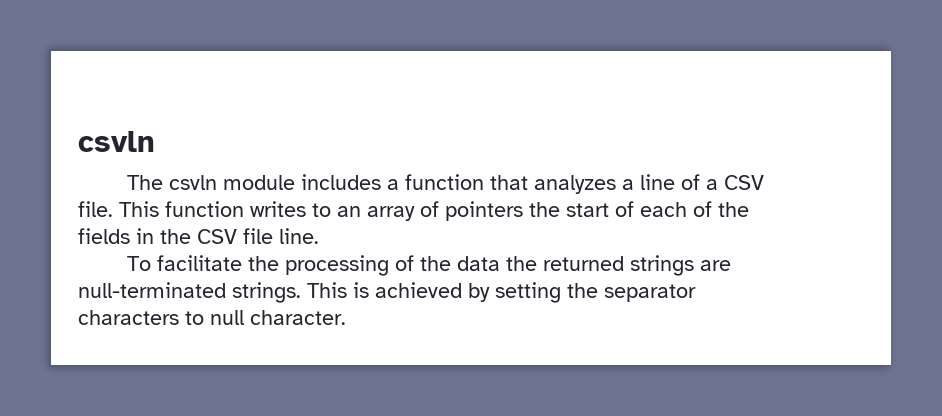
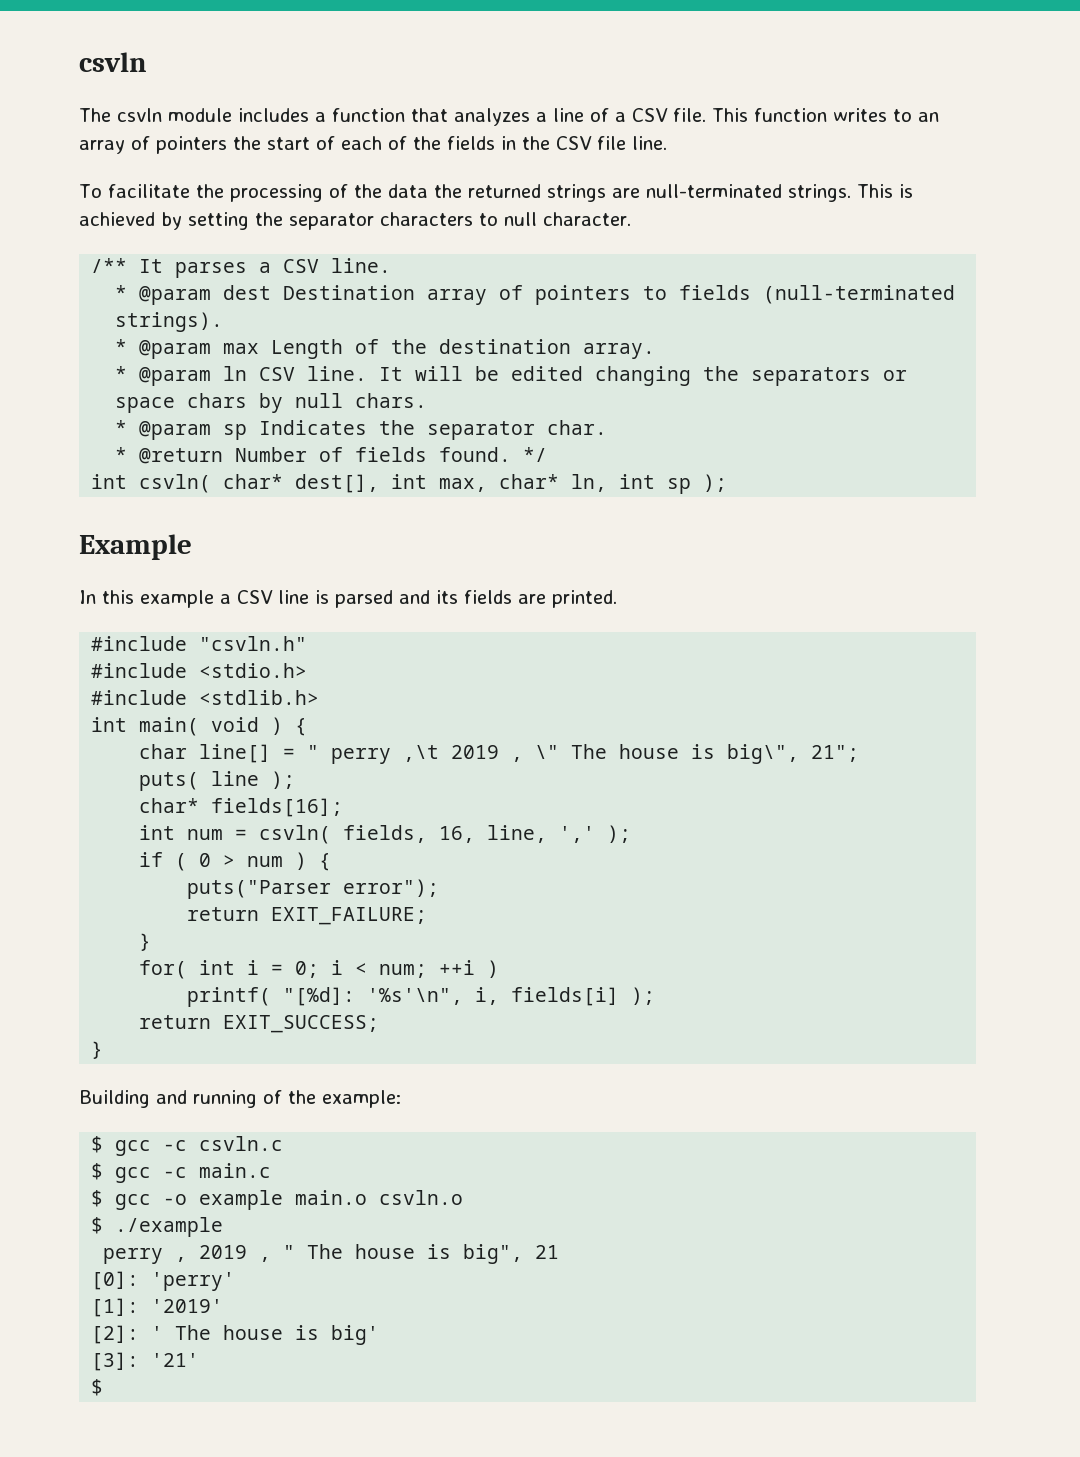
(346, 317) none -> [91,258,392,278] [115,285,956,305] [115,312,224,332] [115,339,656,359] [115,366,908,386] [115,393,428,413] [115,420,608,440] [115,447,548,464] [91,474,728,494] [79,534,192,560] [79,590,617,608] [91,636,308,651] [91,663,308,678] [91,690,320,705] [91,717,308,736] [139,744,860,764] [139,771,296,791] [139,798,344,817] [139,825,632,844] [139,852,332,871] [187,879,440,899] [187,907,428,925] [139,933,152,951] [139,960,500,979] [187,987,656,1007] [139,1015,380,1033] [91,1041,104,1059] [79,1090,401,1108] [91,1136,284,1156] [91,1163,272,1183] [91,1190,464,1210] [91,1217,224,1237] [103,1244,560,1264] [91,1271,236,1291] [91,1298,224,1317] [91,1325,380,1345] [91,1352,200,1371] [91,1379,104,1396] // /** It parses a CSV line. // * @param dest Destination array of pointers to fields (null-terminated strings). // * @param max Length of the destination array. // * @param ln CSV line. It will be edited changing the separators or space chars by null chars. // * @param sp Indicates the separator char. // * @return Number of fields found. */ // int csvln( char* dest[], int max, char* ln, int sp ); // Example // In this example a CSV line is parsed and its fields are printed. // #include "csvln.h" // #include <stdio.h> // #include <stdlib.h> // int main( void ) { // char line[] = " perry ,\t 2019 , \" The house is big\", 21"; // puts( line ); // char* fields[16]; // int num = csvln( fields, 16, line, ',' ); // if ( 0 > num ) { // puts("Parser error"); // return EXIT_FAILURE; // } // for( int i = 0; i < num; ++i ) // printf( "[%d]: '%s'\n", i, fields[i] ); // return EXIT_SUCCESS; // } // Building and running of the example: // $ gcc -c csvln.c // $ gcc -c main.c // $ gcc -o example main.o csvln.o // $ ./example // perry , 2019 , " The house is big", 21 // [0]: 'perry' // [1]: '2019' // [2]: ' The house is big' // [3]: '21' // $

